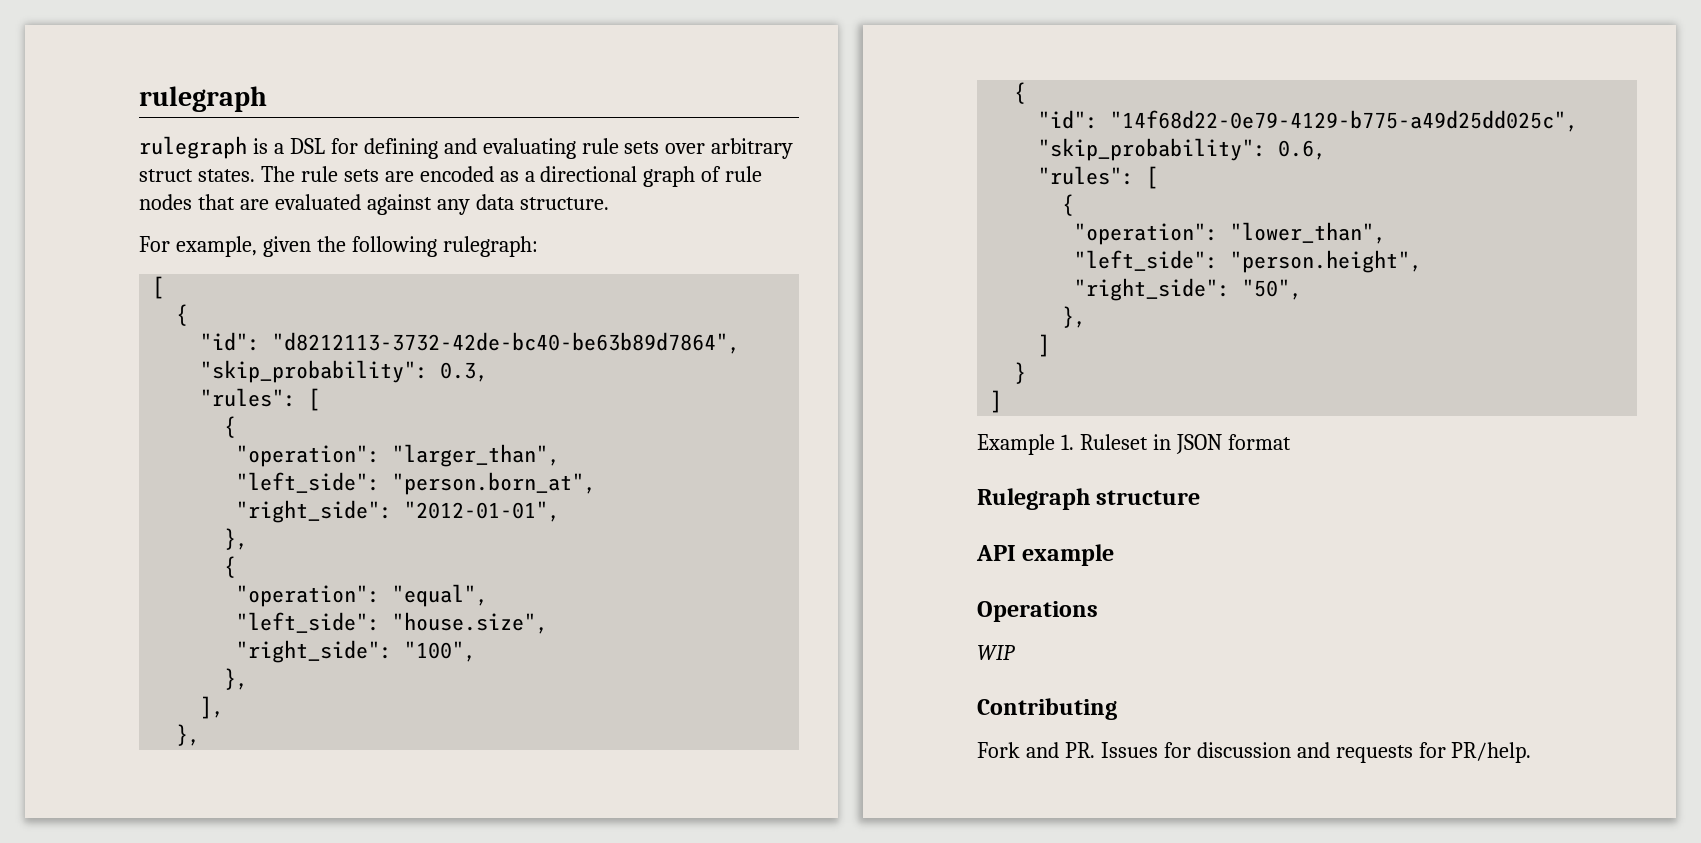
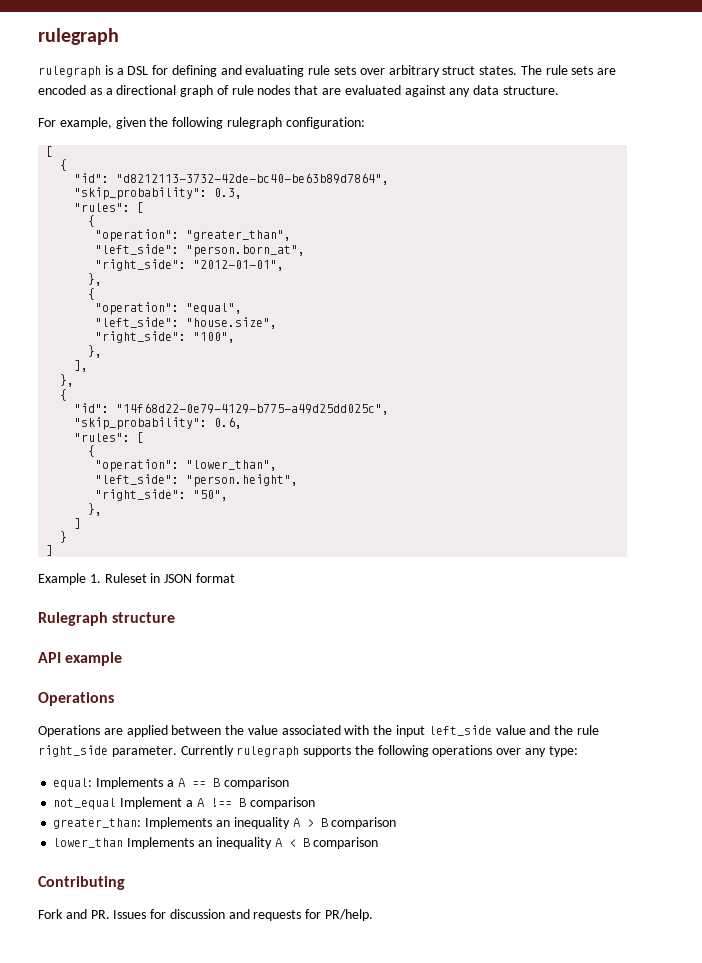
[442,236,538,257] rulegraph: -> [226,117,365,129] rulegraph configuration:
[392,444,561,467] "larger_than", -> [186,230,292,241] "greater_than",
[977,645,1015,660] WIP -> [38,725,599,737] [38,745,578,758] [53,777,289,790] [53,797,315,810] [53,817,397,829] [53,837,379,849] Operations are applied between the value associated with the input left_side value and the rule right_side parameter. Currently rulegraph supports the following operations over any type: // equal: Implements a A == B comparison // not_equal Implement a A !== B comparison // greater_than: Implements an inequality A > B comparison // lower_than Implements an inequality A < B comparison

